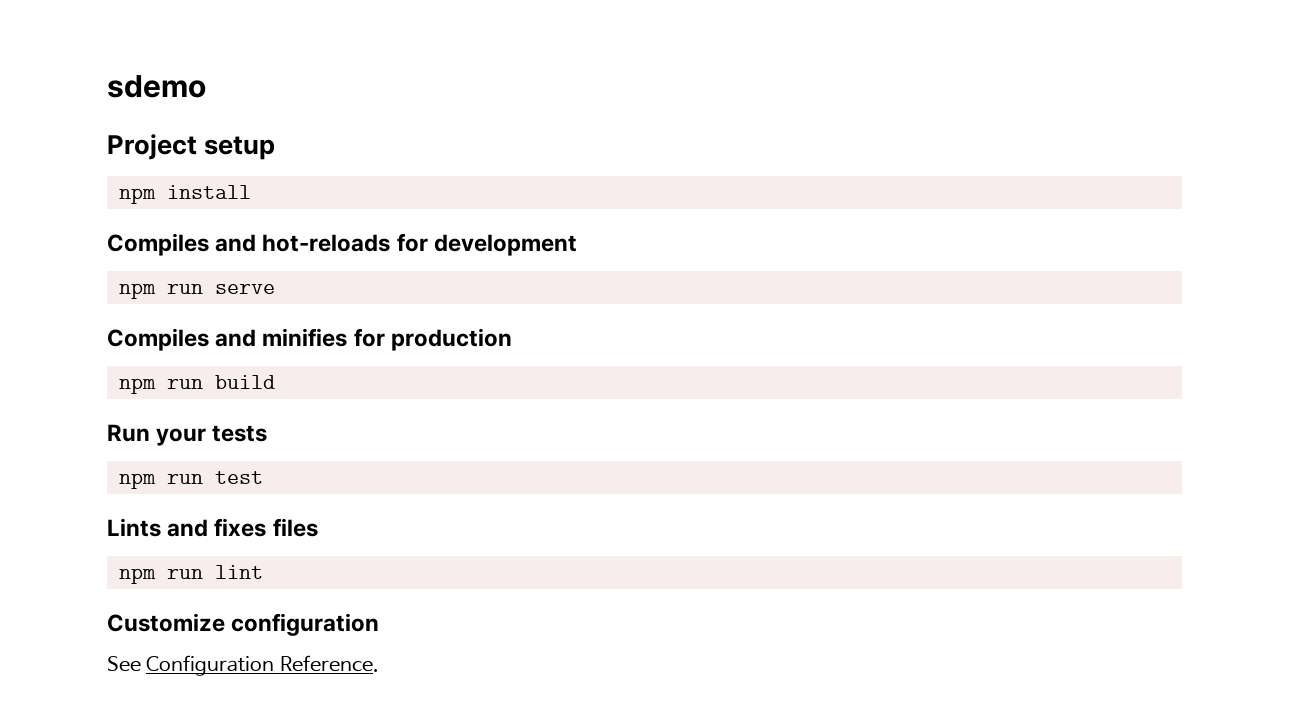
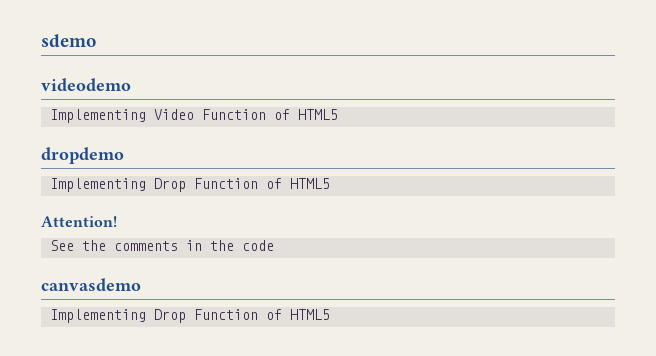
[107,134,276,160] [118,185,251,204] [107,233,577,256] [118,283,275,299] [107,328,512,351] [118,375,275,394] [107,424,268,446] [118,471,263,489] [107,518,318,537] [118,565,263,584] [107,613,380,636] [107,655,379,676] Project setup // npm install // Compiles and hot-reloads for development // npm run serve // Compiles and minifies for production // npm run build // Run your tests // npm run test // Lints and fixes files // npm run lint // Customize configuration // See Configuration Reference. -> [41,78,131,91] [50,109,339,123] [41,147,124,164] [50,178,331,192] [41,216,117,227] [50,240,275,251] [41,278,141,291] [50,309,331,323] videodemo // Implementing Video Function of HTML5 // dropdemo // Implementing Drop Function of HTML5 // Attention! // See the comments in the code // canvasdemo // Implementing Drop Function of HTML5

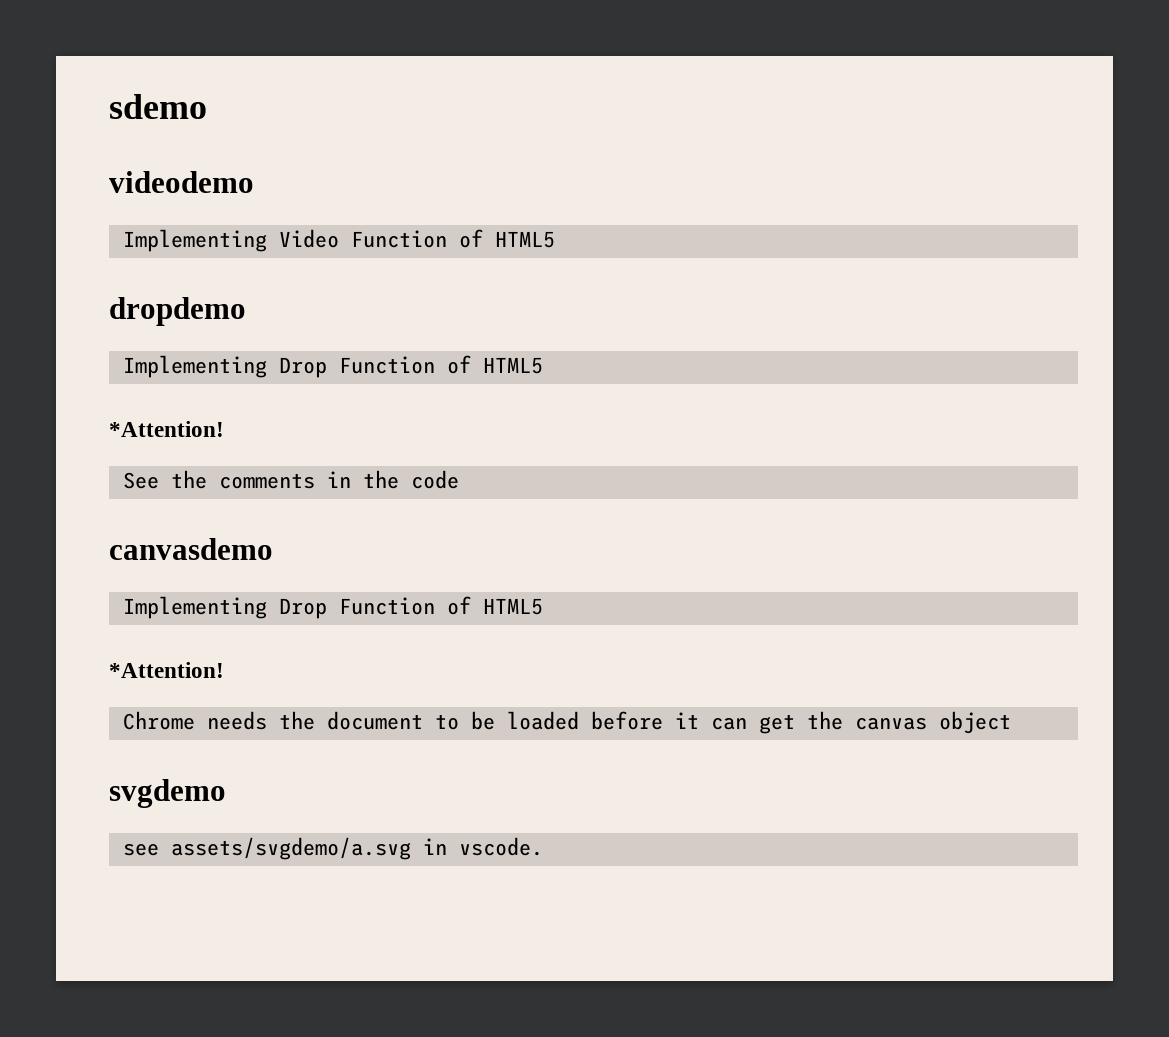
[41,216,117,227] Attention! -> [109,421,224,437] *Attention!
(331, 314) none -> [109,662,224,678] [122,711,1011,734] [109,779,226,808] [122,837,543,860] // *Attention! // Chrome needs the document to be loaded before it can get the canvas object // svgdemo // see assets/svgdemo/a.svg in vscode.

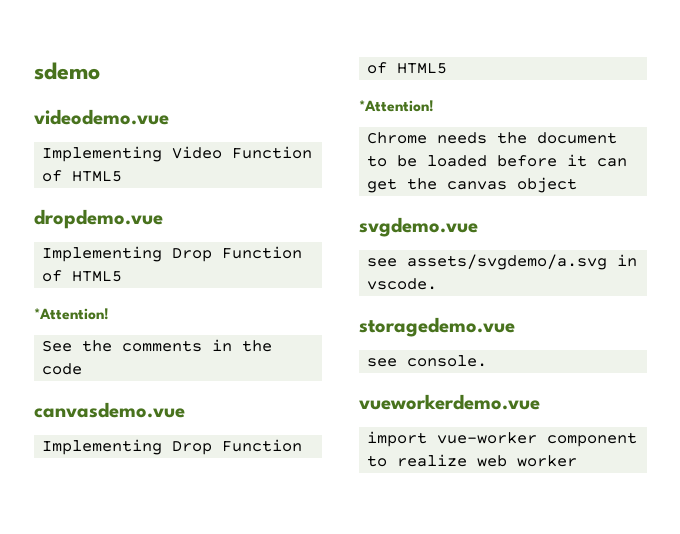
[109,171,254,193] videodemo -> [34,109,169,125] videodemo.vue
[109,297,246,326] dropdemo -> [34,209,163,229] dropdemo.vue
[109,538,273,560] canvasdemo -> [34,402,185,418] canvasdemo.vue
[109,779,226,808] svgdemo -> [359,217,478,237] svgdemo.vue
(543, 846) none -> [359,317,515,337] [367,355,488,367] [359,394,540,410] [367,431,638,447] [367,454,578,467] // storagedemo.vue // see console. // vueworkerdemo.vue // import vue-worker component to realize web worker

